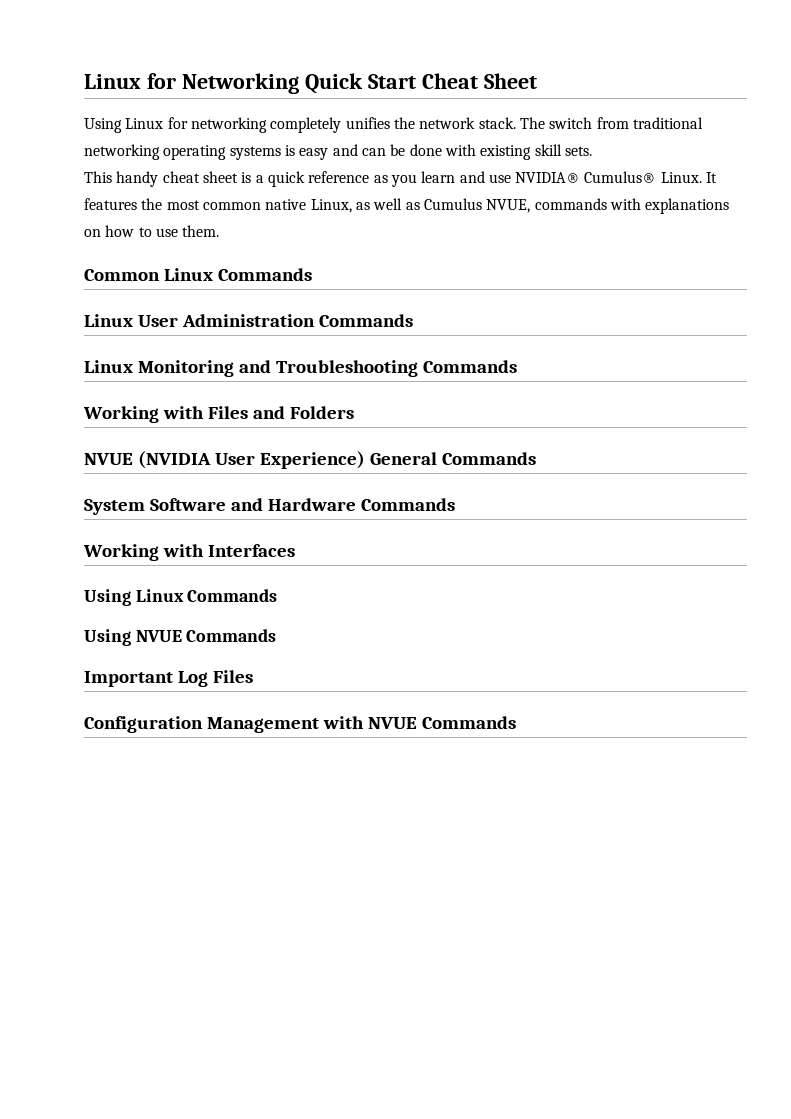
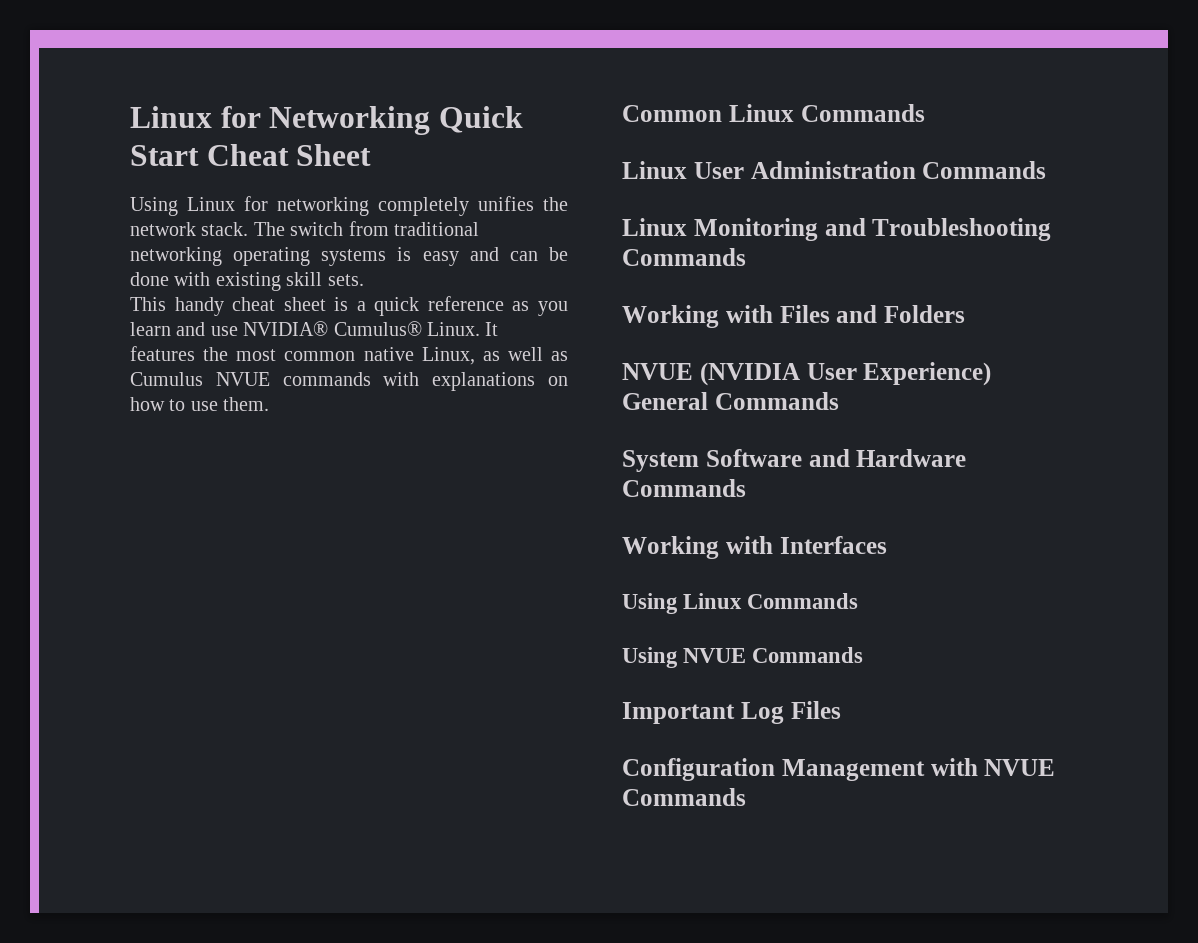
[486,199,531,213] NVUE, -> [215,372,270,386] NVUE

